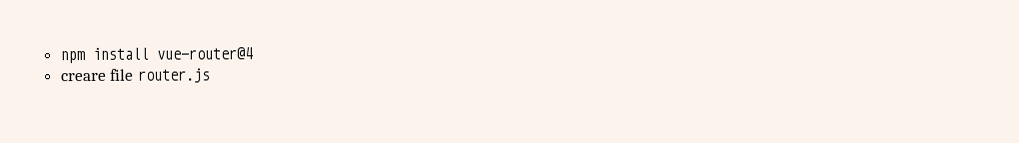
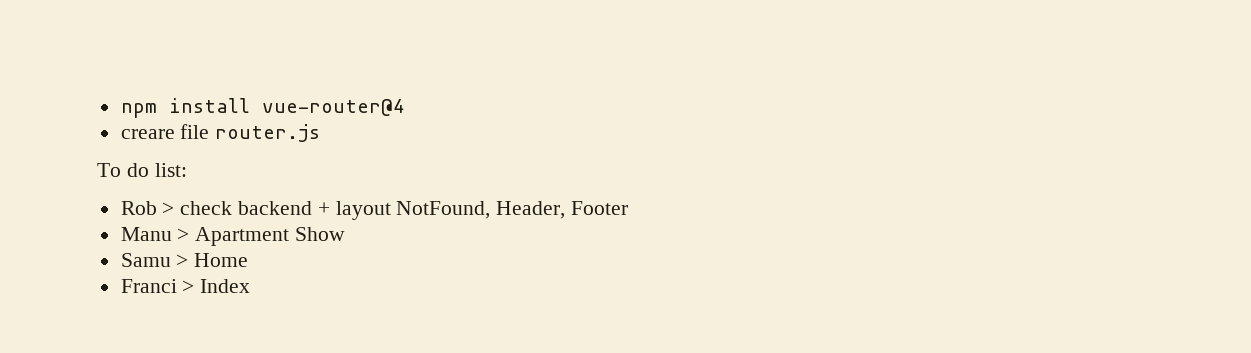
(211, 75) none -> [97,163,187,177] [120,201,629,220] [120,227,346,246] [120,253,249,267] [120,279,251,293] // To do list: // Rob > check backend + layout NotFound, Header, Footer // Manu > Apartment Show // Samu > Home // Franci > Index

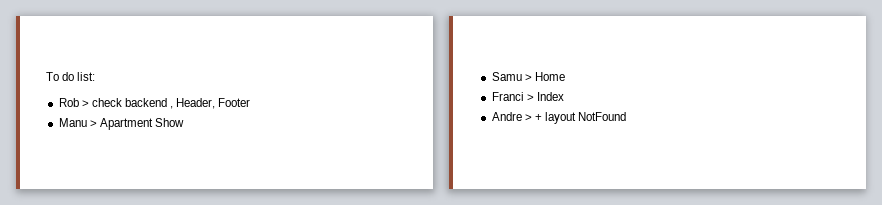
[120,98,405,118] [120,124,321,142] npm install vue-router@4 // creare file router.js // -> (46, 76) none
[317,201,491,220] + layout NotFound, -> [170,106,174,109] ,
(251, 286) none -> [491,112,627,124] // Andre > + layout NotFound

